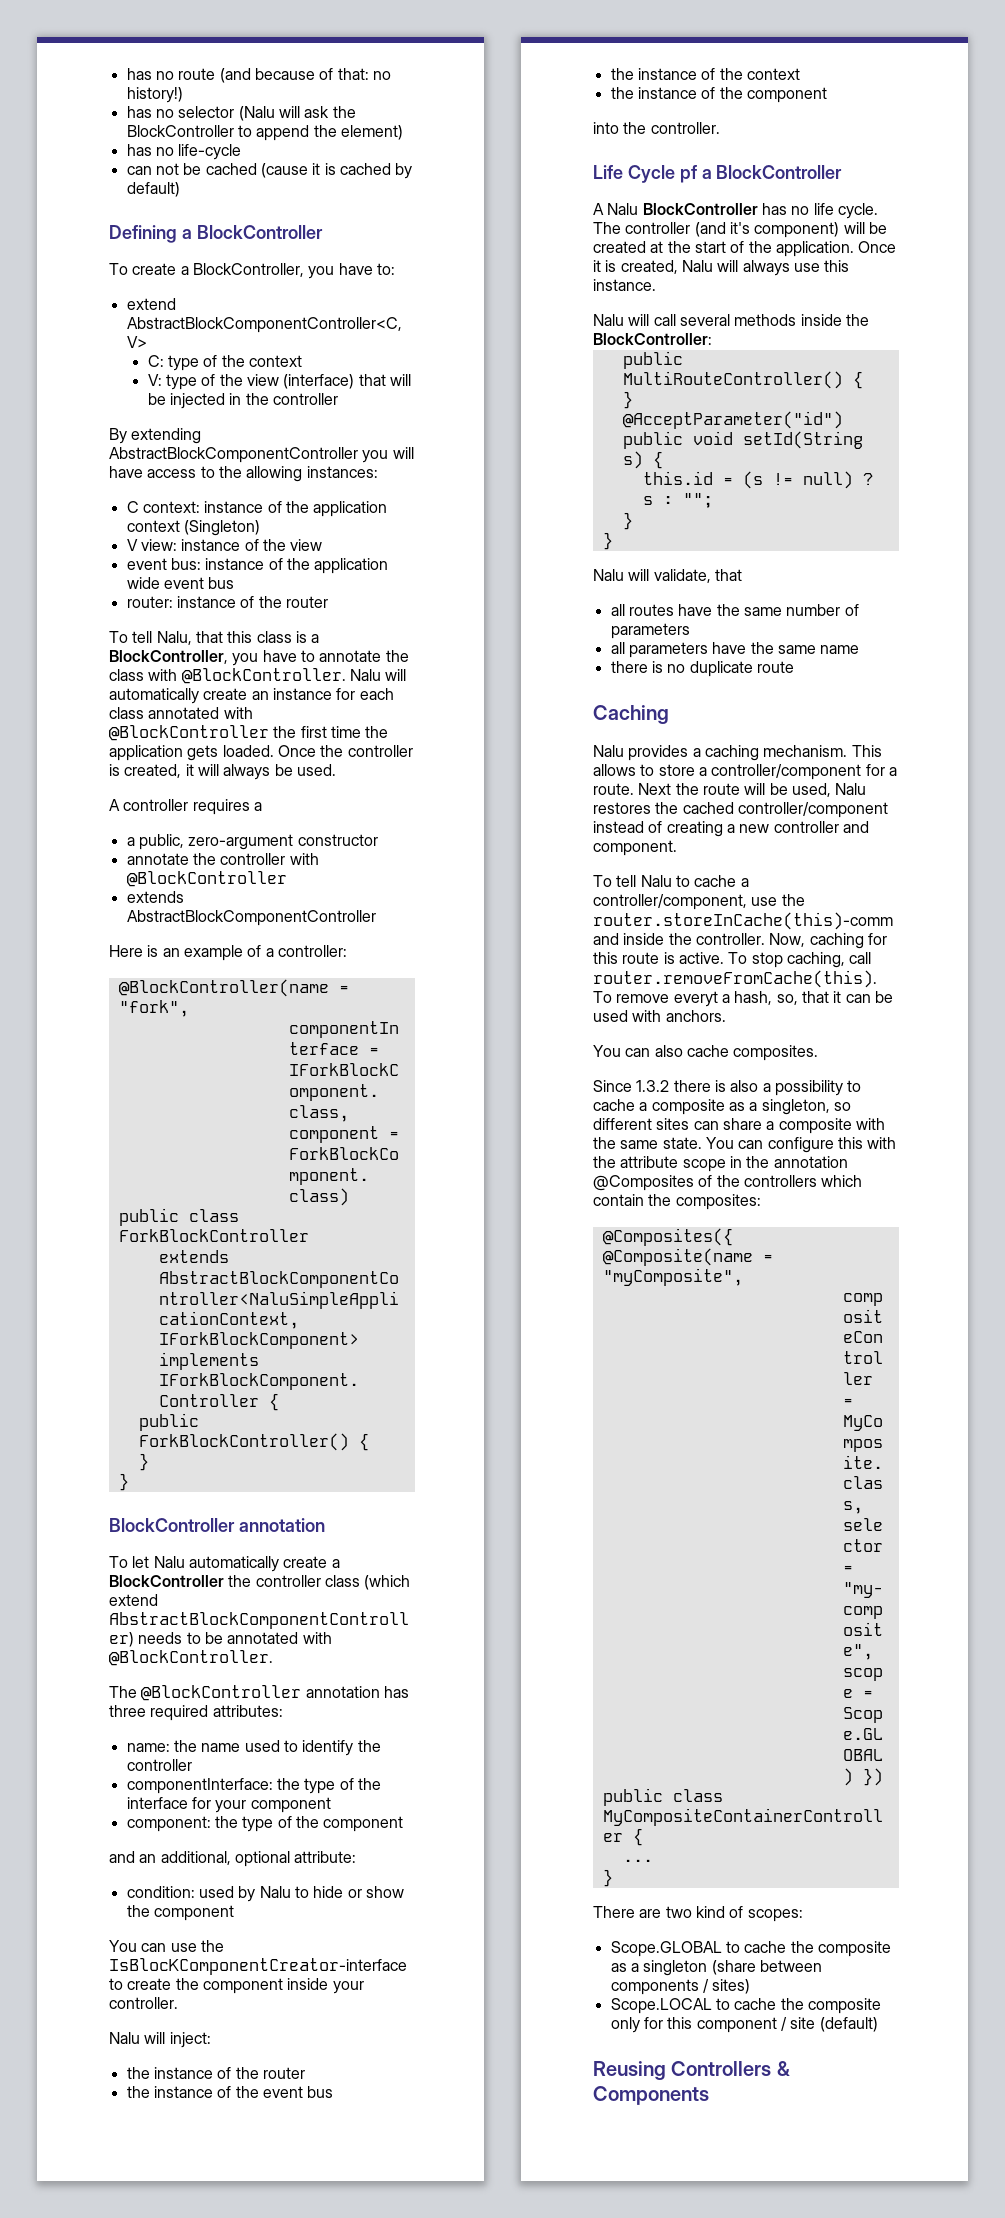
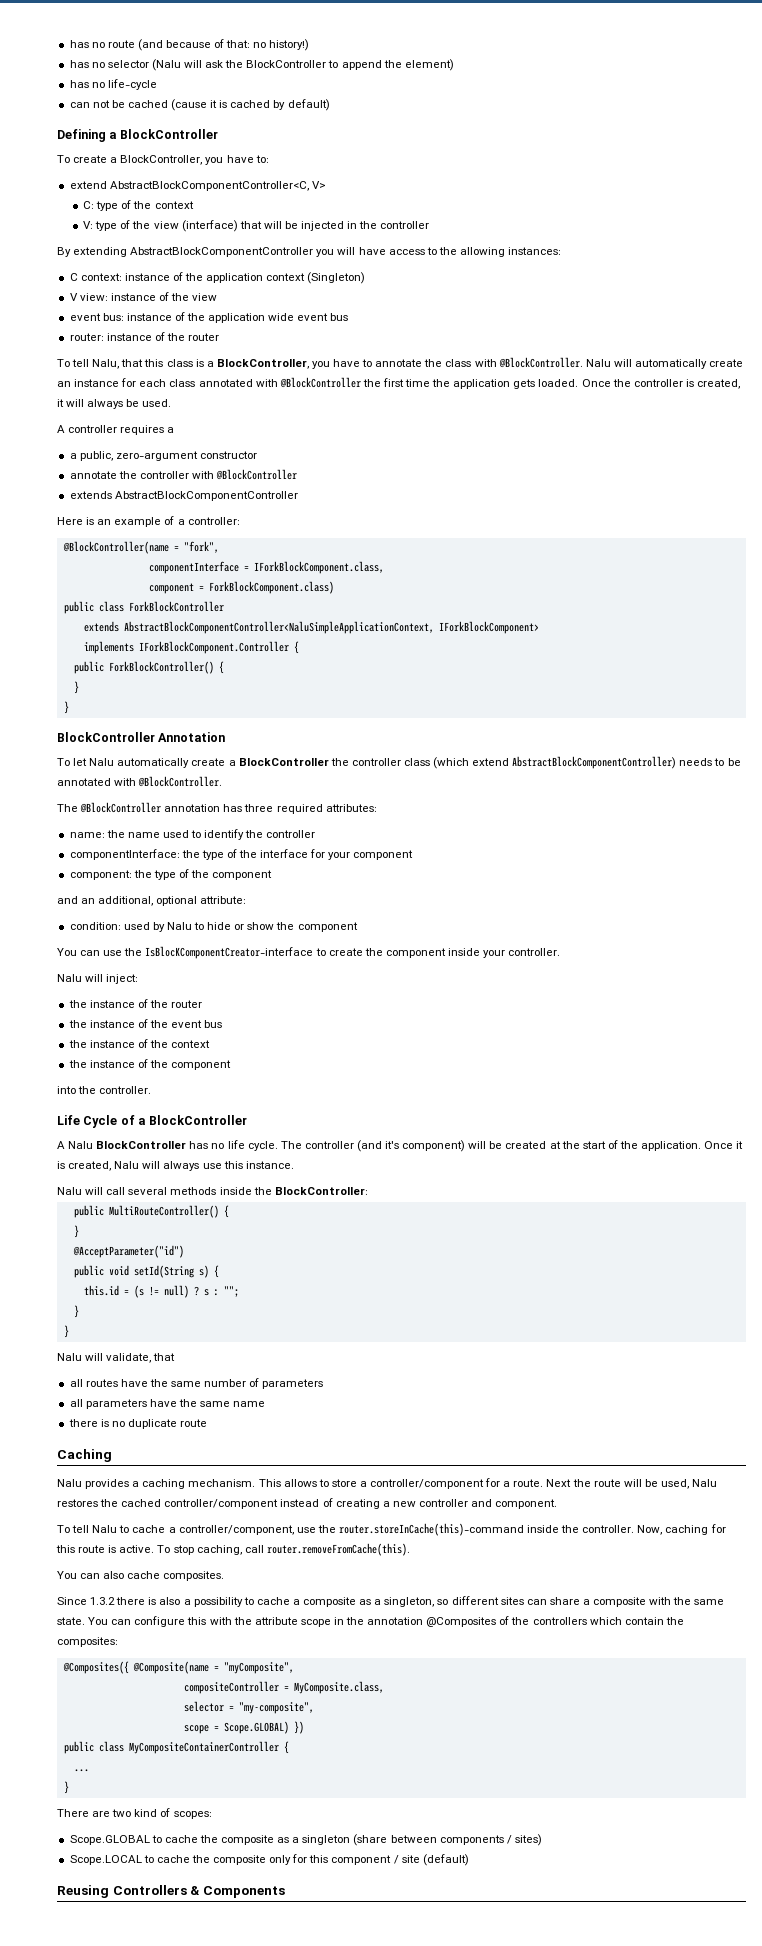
[238,1518,325,1532] annotation -> [158,732,226,742] Annotation
[679,165,697,183] pf -> [120,1115,135,1125] of
[593,991,893,1007] [593,1010,726,1022] To remove everyt a hash, so, that it can be used with anchors. -> (410, 1549) none

